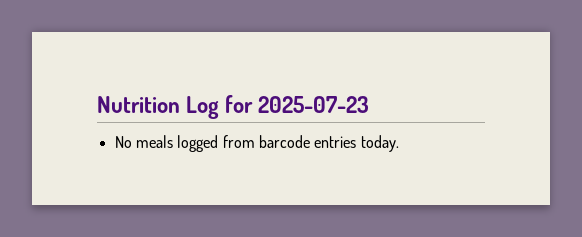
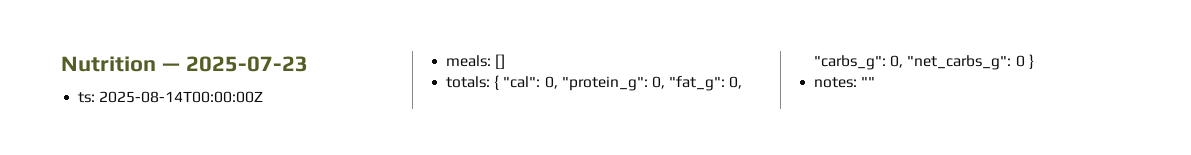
[186,95,254,119] Log for -> [161,63,180,71] —
[114,135,399,152] No meals logged from barcode entries today. -> [78,91,264,103] [446,54,506,69] [446,75,743,91] [814,54,1034,70] [814,76,876,88] ts: 2025-08-14T00:00:00Z // meals: [] // totals: { "cal": 0, "protein_g": 0, "fat_g": 0, "carbs_g": 0, "net_carbs_g": 0 } // notes: ""

